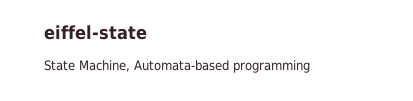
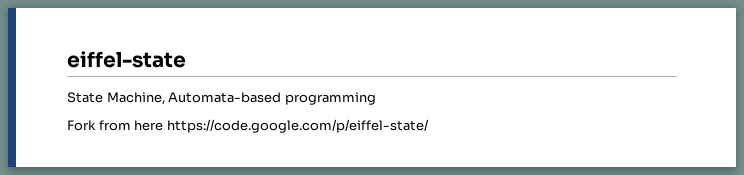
(310, 66) none -> [67,119,429,133] // Fork from here https://code.google.com/p/eiffel-state/

